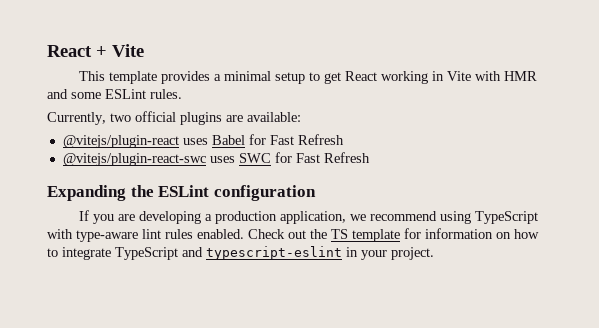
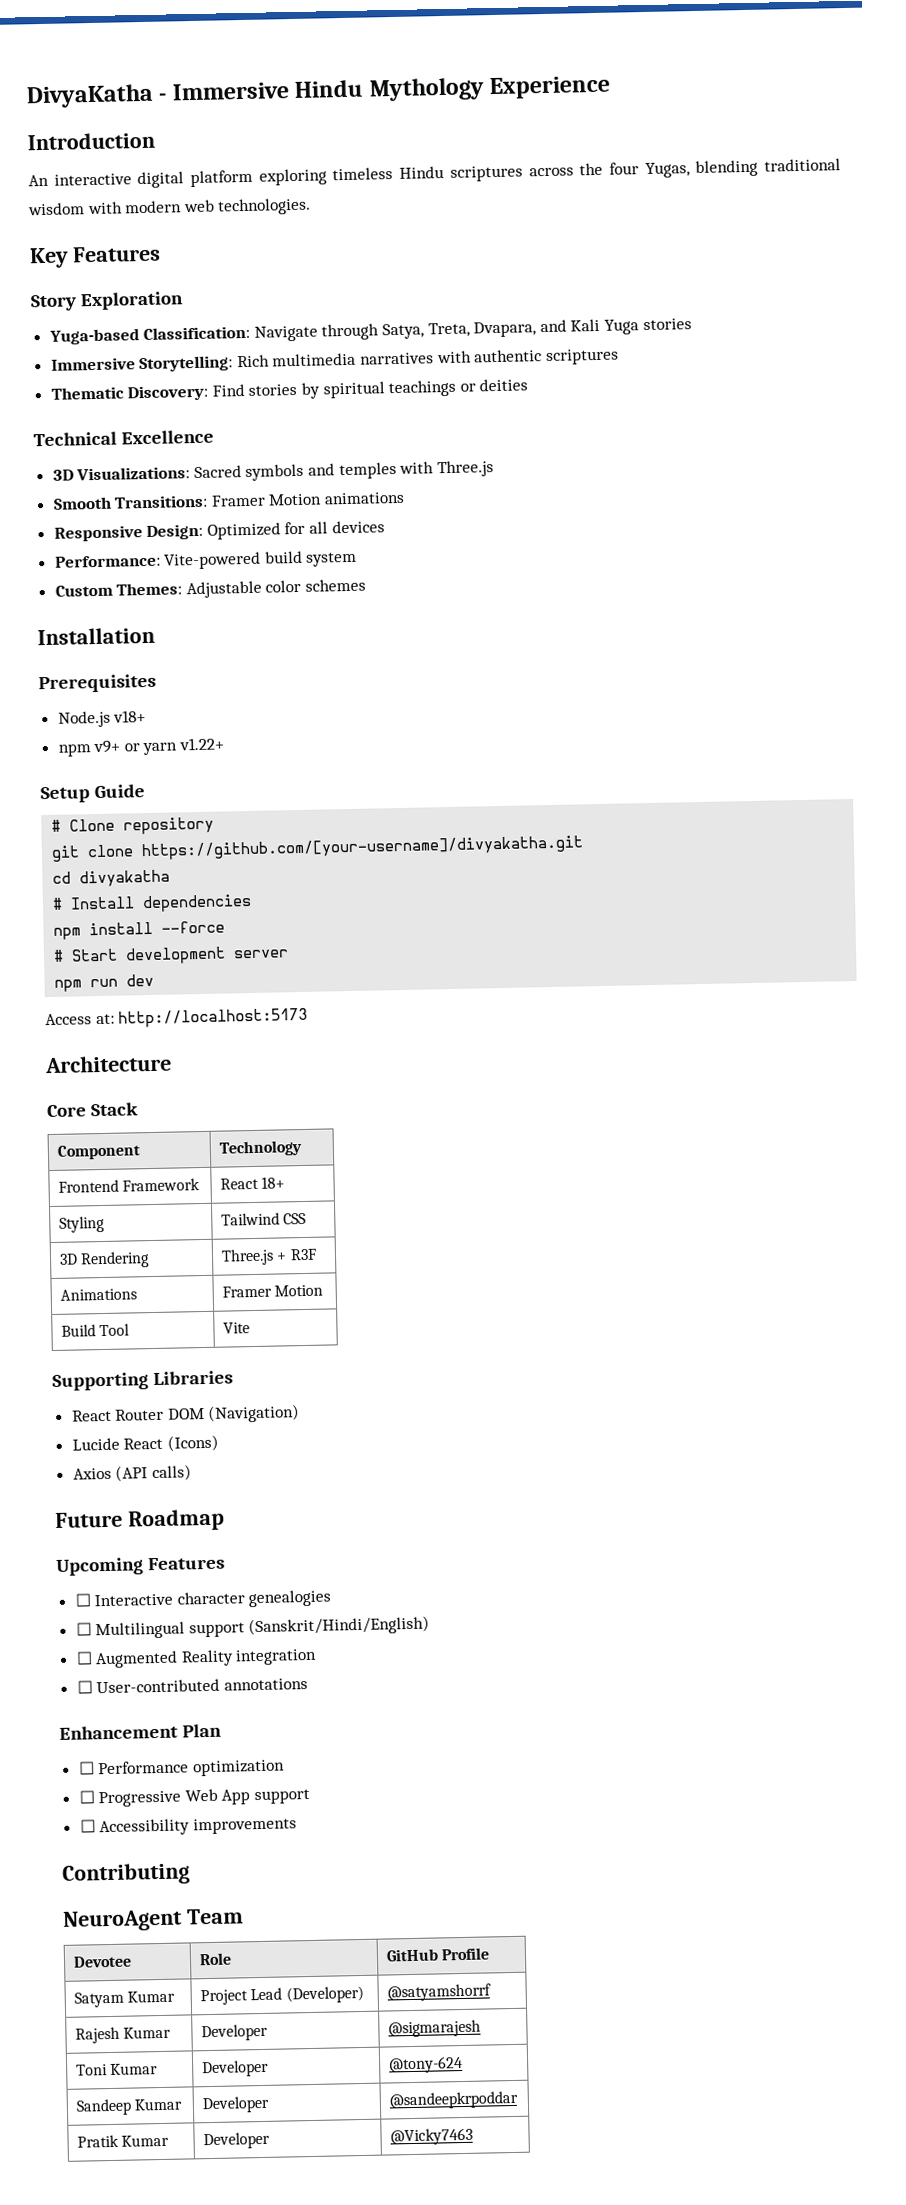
[47,44,144,57] [79,71,538,84] [47,89,182,99] [47,111,301,125] [62,134,344,148] [62,152,370,166] [47,185,316,201] [79,210,539,224] [47,228,539,242] [47,246,434,260] React + Vite // This template provides a minimal setup to get React working in Vite with HMR and some ESLint rules. // Currently, two official plugins are available: // @vitejs/plugin-react uses Babel for Fast Refresh // @vitejs/plugin-react-swc uses SWC for Fast Refresh // Expanding the ESLint configuration // If you are developing a production application, we recommend using TypeScript with type-aware lint rules enabled. Check out the TS template for information on how to integrate TypeScript and typescript-eslint in your project. -> [26,75,612,109] [27,131,155,151] [28,158,842,189] [28,197,312,216] [29,245,161,269] [30,291,185,312] [48,318,692,345] [50,348,619,373] [50,378,529,402] [33,429,215,447] [52,460,494,482] [52,491,406,510] [53,520,385,542] [54,550,358,570] [54,578,367,599] [37,626,155,646] [38,673,156,694] [57,710,147,728] [57,737,225,757] [40,784,146,804] [51,816,215,835] [51,835,585,862] [52,869,171,888] [52,893,253,913] [53,920,226,940] [53,946,290,965] [54,973,155,992] [45,1007,309,1028] [45,1054,172,1074] [46,1102,140,1118] [57,1144,142,1160] [219,1139,304,1157] [58,1178,201,1193] [220,1176,286,1190] [59,1215,106,1233] [221,1212,307,1226] [59,1251,151,1269] [221,1248,317,1266] [60,1288,138,1301] [222,1284,324,1298] [61,1323,131,1337] [223,1322,251,1334] [52,1370,234,1392] [71,1404,301,1423] [71,1434,219,1452] [72,1464,192,1482] [55,1508,225,1532] [56,1556,226,1576] [74,1589,332,1608] [75,1615,431,1640] [75,1648,318,1669] [76,1678,308,1694] [59,1723,223,1740] [78,1759,285,1777] [78,1788,311,1808] [79,1817,297,1837] [62,1862,190,1886] [63,1908,244,1932] [73,1955,133,1968] [199,1952,233,1966] [386,1947,491,1962] [74,1990,176,2008] [200,1985,364,2006] [387,1983,492,2002] [75,2026,172,2044] [201,2023,269,2042] [388,2019,482,2038] [76,2063,159,2076] [202,2059,270,2078] [388,2055,464,2074] [76,2098,183,2116] [202,2095,271,2114] [389,2090,519,2110] [77,2134,170,2148] [203,2131,271,2150] [390,2127,474,2146] DivyaKatha - Immersive Hindu Mythology Experience // Introduction // An interactive digital platform exploring timeless Hindu scriptures across the four Yugas, blending traditional wisdom with modern web technologies. // Key Features // Story Exploration // Yuga-based Classification: Navigate through Satya, Treta, Dvapara, and Kali Yuga stories // Immersive Storytelling: Rich multimedia narratives with authentic scriptures // Thematic Discovery: Find stories by spiritual teachings or deities // Technical Excellence // 3D Visualizations: Sacred symbols and temples with Three.js // Smooth Transitions: Framer Motion animations // Responsive Design: Optimized for all devices // Performance: Vite-powered build system // Custom Themes: Adjustable color schemes // Installation // Prerequisites // Node.js v18+ // npm v9+ or yarn v1.22+ // Setup Guide // # Clone repository // git clone https://github.com/[your-username]/divyakatha.git // cd divyakatha // # Install dependencies // npm install --force // # Start development server // npm run dev // Access at: http://localhost:5173 // Architecture // Core Stack // Component | Technology // Frontend Framework | React 18+ // Styling | Tailwind CSS // 3D Rendering | Three.js + R3F // Animations | Framer Motion // Build Tool | Vite // Supporting Libraries // React Router DOM (Navigation) // Lucide React (Icons) // Axios (API calls) // Future Roadmap // Upcoming Features // ☐ Interactive character genealogies // ☐ Multilingual support (Sanskrit/Hindi/English) // ☐ Augmented Reality integration // ☐ User-contributed annotations // Enhancement Plan // ☐ Performance optimization // ☐ Progressive Web App support // ☐ Accessibility improvements // Contributing // NeuroAgent Team // Devotee | Role | GitHub Profile // Satyam Kumar | Project Lead (Developer) | @satyamshorrf // Rajesh Kumar | Developer | @sigmarajesh // Toni Kumar | Developer | @tony-624 // Sandeep Kumar | Developer | @sandeepkrpoddar // Pratik Kumar | Developer | @Vicky7463

